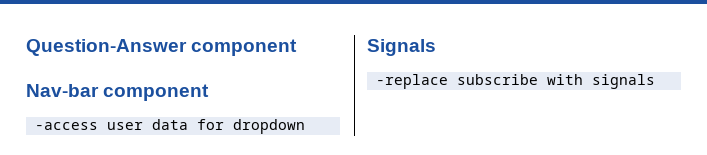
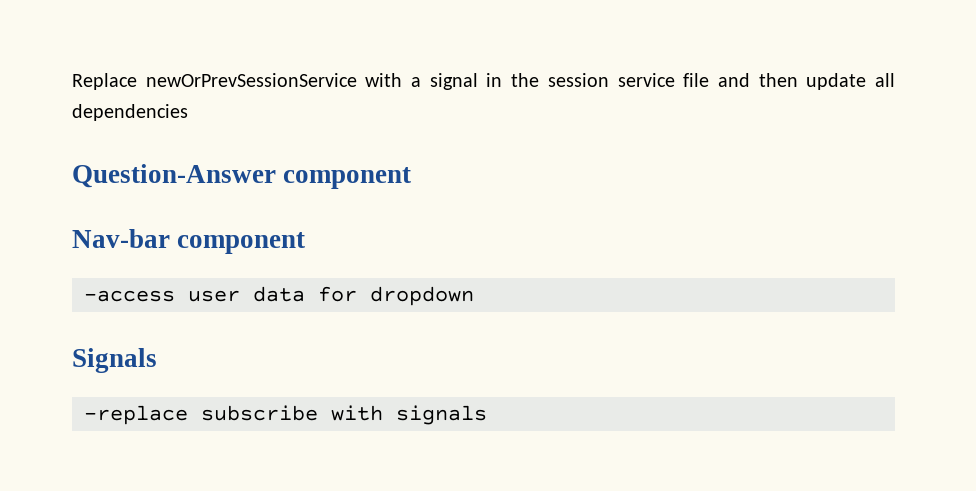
(26, 47) none -> [72,73,896,90] [72,104,188,121] Replace newOrPrevSessionService with a signal in the session service file and then update all dependencies //

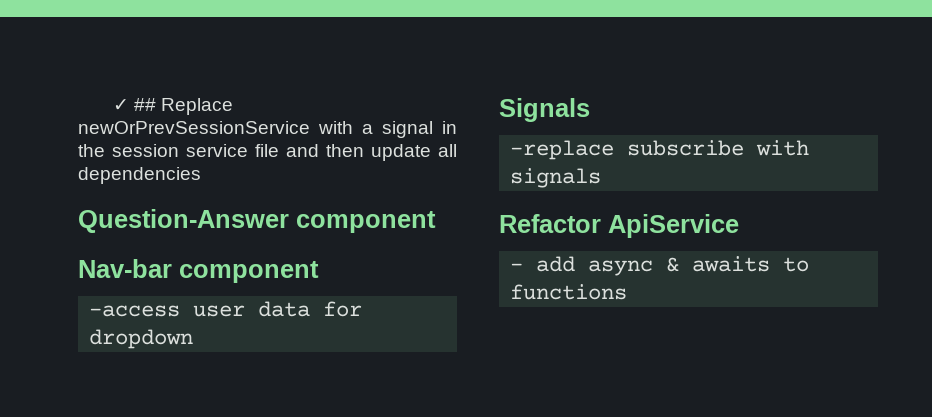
(72, 81) none -> [112,98,156,111] ✓ ##
(487, 415) none -> [499,214,739,238] [510,256,810,276] [510,284,628,300] // Refactor ApiService // - add async & awaits to functions

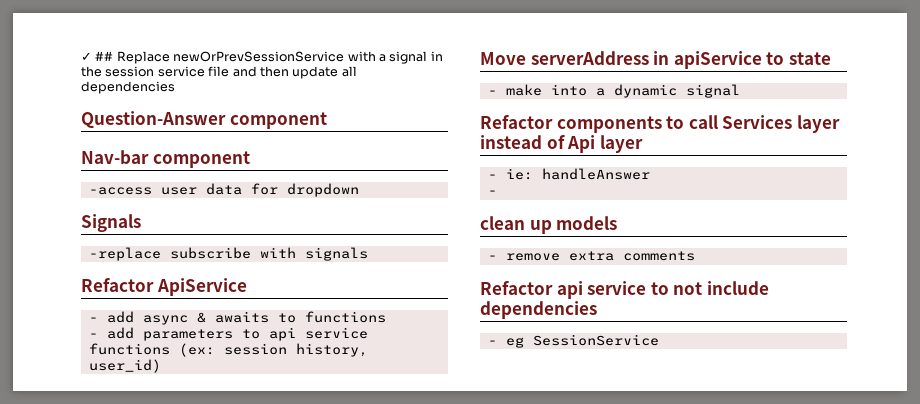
(628, 292) none -> [88,327,368,341] [88,343,368,357] [88,359,161,373] [480,51,831,69] [487,84,740,98] [480,115,840,133] [480,135,643,153] [487,168,650,180] [487,190,497,195] [480,216,618,234] [487,251,695,261] [480,281,769,299] [480,301,597,319] [487,334,659,348] // - add parameters to api service functions (ex: session history, user_id) // Move serverAddress in apiService to state // - make into a dynamic signal // Refactor components to call Services layer instead of Api layer // - ie: handleAnswer // - // clean up models // - remove extra comments // Refactor api service to not include dependencies // - eg SessionService

